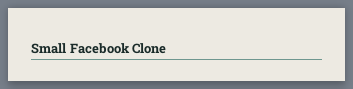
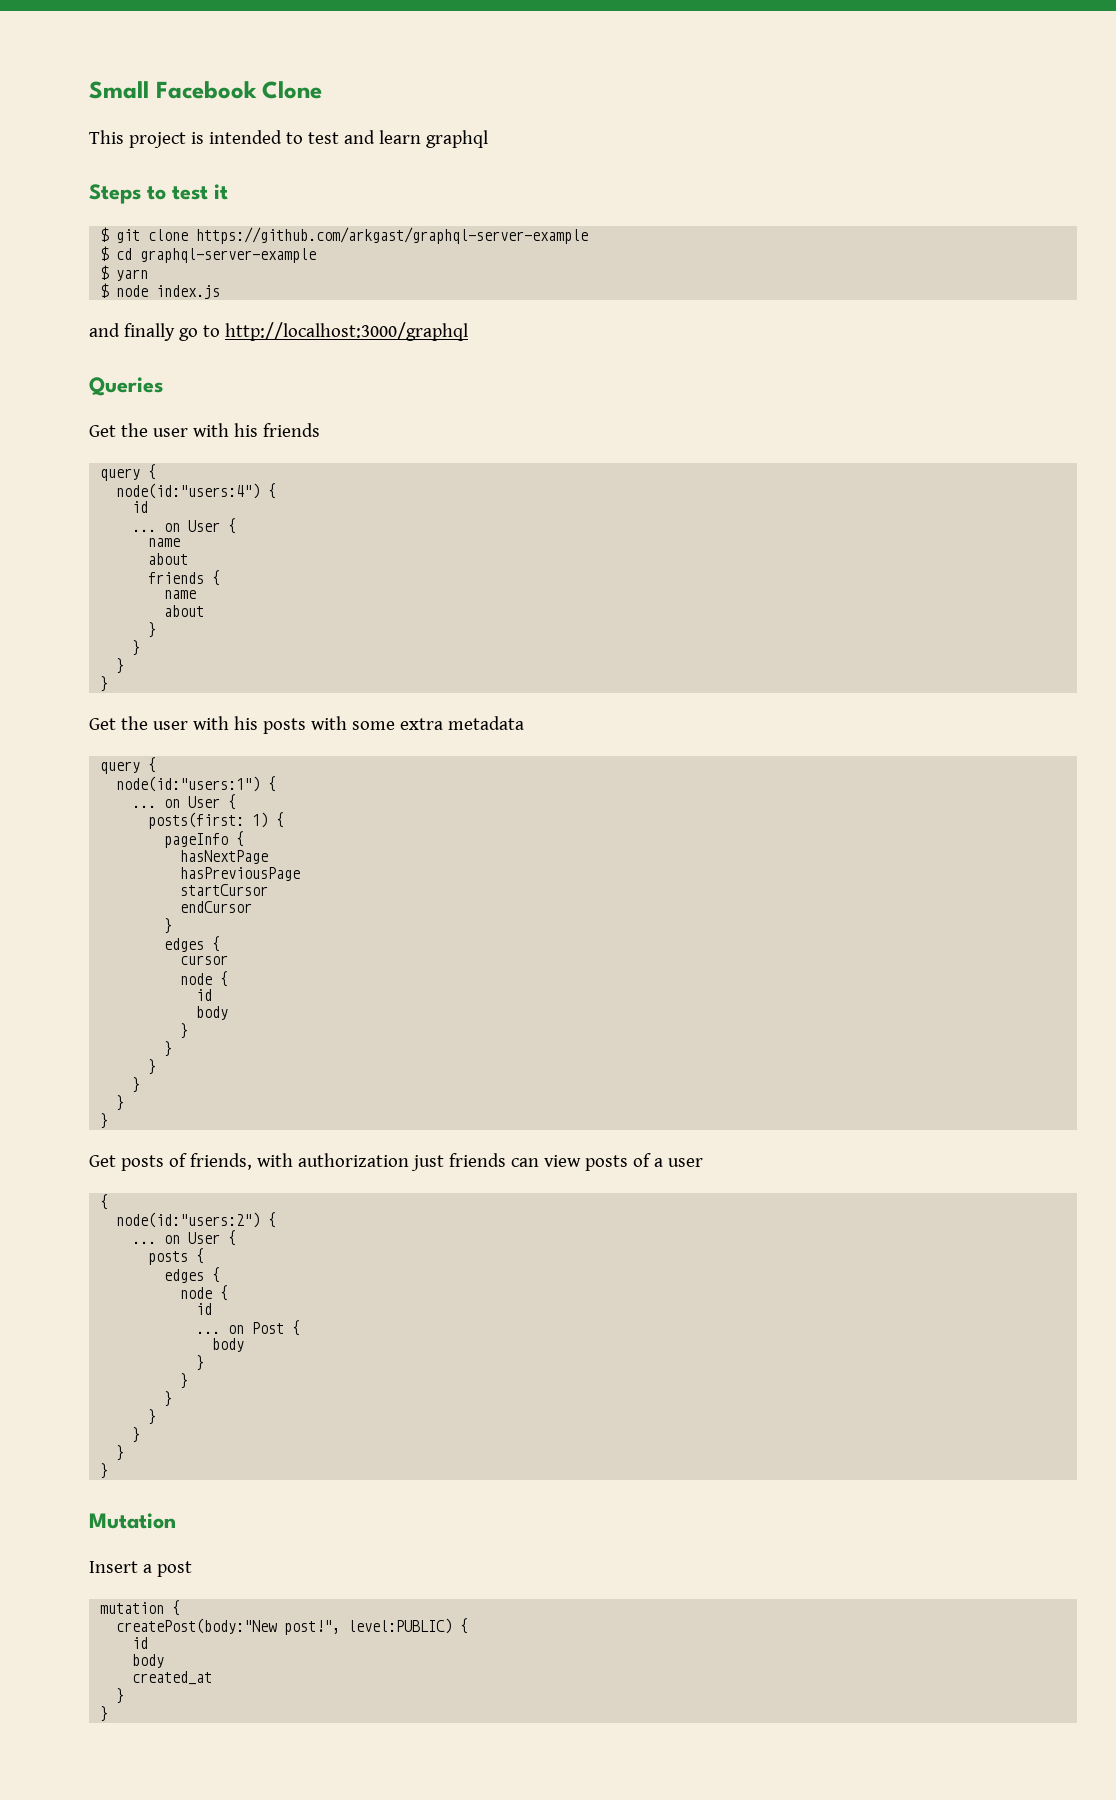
(167, 48) none -> [89,130,488,148] [89,184,228,204] [100,227,589,244] [100,246,317,263] [100,265,149,281] [100,283,221,299] [89,322,468,341] [89,377,163,396] [89,423,320,437] [100,464,157,481] [116,483,277,499] [132,501,149,513] [132,518,237,534] [148,538,181,547] [148,553,189,565] [148,570,221,586] [164,590,197,599] [164,605,205,617] [148,622,157,638] [132,640,141,656] [116,658,125,674] [100,676,109,692] [89,716,524,734] [100,757,157,774] [116,776,277,792] [132,794,237,810] [148,812,285,829] [164,831,245,848] [180,850,269,864] [180,867,301,881] [180,884,269,896] [180,901,253,913] [164,918,173,934] [164,936,221,952] [180,955,229,965] [180,971,229,987] [196,989,213,1001] [196,1006,229,1020] [180,1023,189,1039] [164,1041,173,1057] [148,1059,157,1075] [132,1077,141,1093] [116,1095,125,1111] [100,1113,109,1129] [89,1153,703,1171] [100,1194,109,1210] [116,1212,277,1228] [132,1230,237,1246] [148,1248,205,1265] [164,1267,221,1283] [180,1285,229,1301] [196,1303,213,1315] [196,1320,301,1336] [212,1338,245,1352] [196,1355,205,1371] [180,1373,189,1389] [164,1391,173,1407] [148,1409,157,1425] [132,1427,141,1443] [116,1445,125,1461] [100,1463,109,1479] [89,1513,176,1529] [89,1561,192,1577] [100,1600,181,1616] [116,1618,469,1635] [132,1637,149,1649] [132,1654,165,1668] [132,1671,213,1685] [116,1688,125,1704] [100,1706,109,1722] // This project is intended to test and learn graphql // Steps to test it // $ git clone https://github.com/arkgast/graphql-server-example // $ cd graphql-server-example // $ yarn // $ node index.js // and finally go to http://localhost:3000/graphql // Queries // Get the user with his friends // query { // node(id:"users:4") { // id // ... on User { // name // about // friends { // name // about // } // } // } // } // Get the user with his posts with some extra metadata // query { // node(id:"users:1") { // ... on User { // posts(first: 1) { // pageInfo { // hasNextPage // hasPreviousPage // startCursor // endCursor // } // edges { // cursor // node { // id // body // } // } // } // } // } // } // Get posts of friends, with authorization just friends can view posts of a user // { // node(id:"users:2") { // ... on User { // posts { // edges { // node { // id // ... on Post { // body // } // } // } // } // } // } // } // Mutation // Insert a post // mutation { // createPost(body:"New post!", level:PUBLIC) { // id // body // created_at // } // }

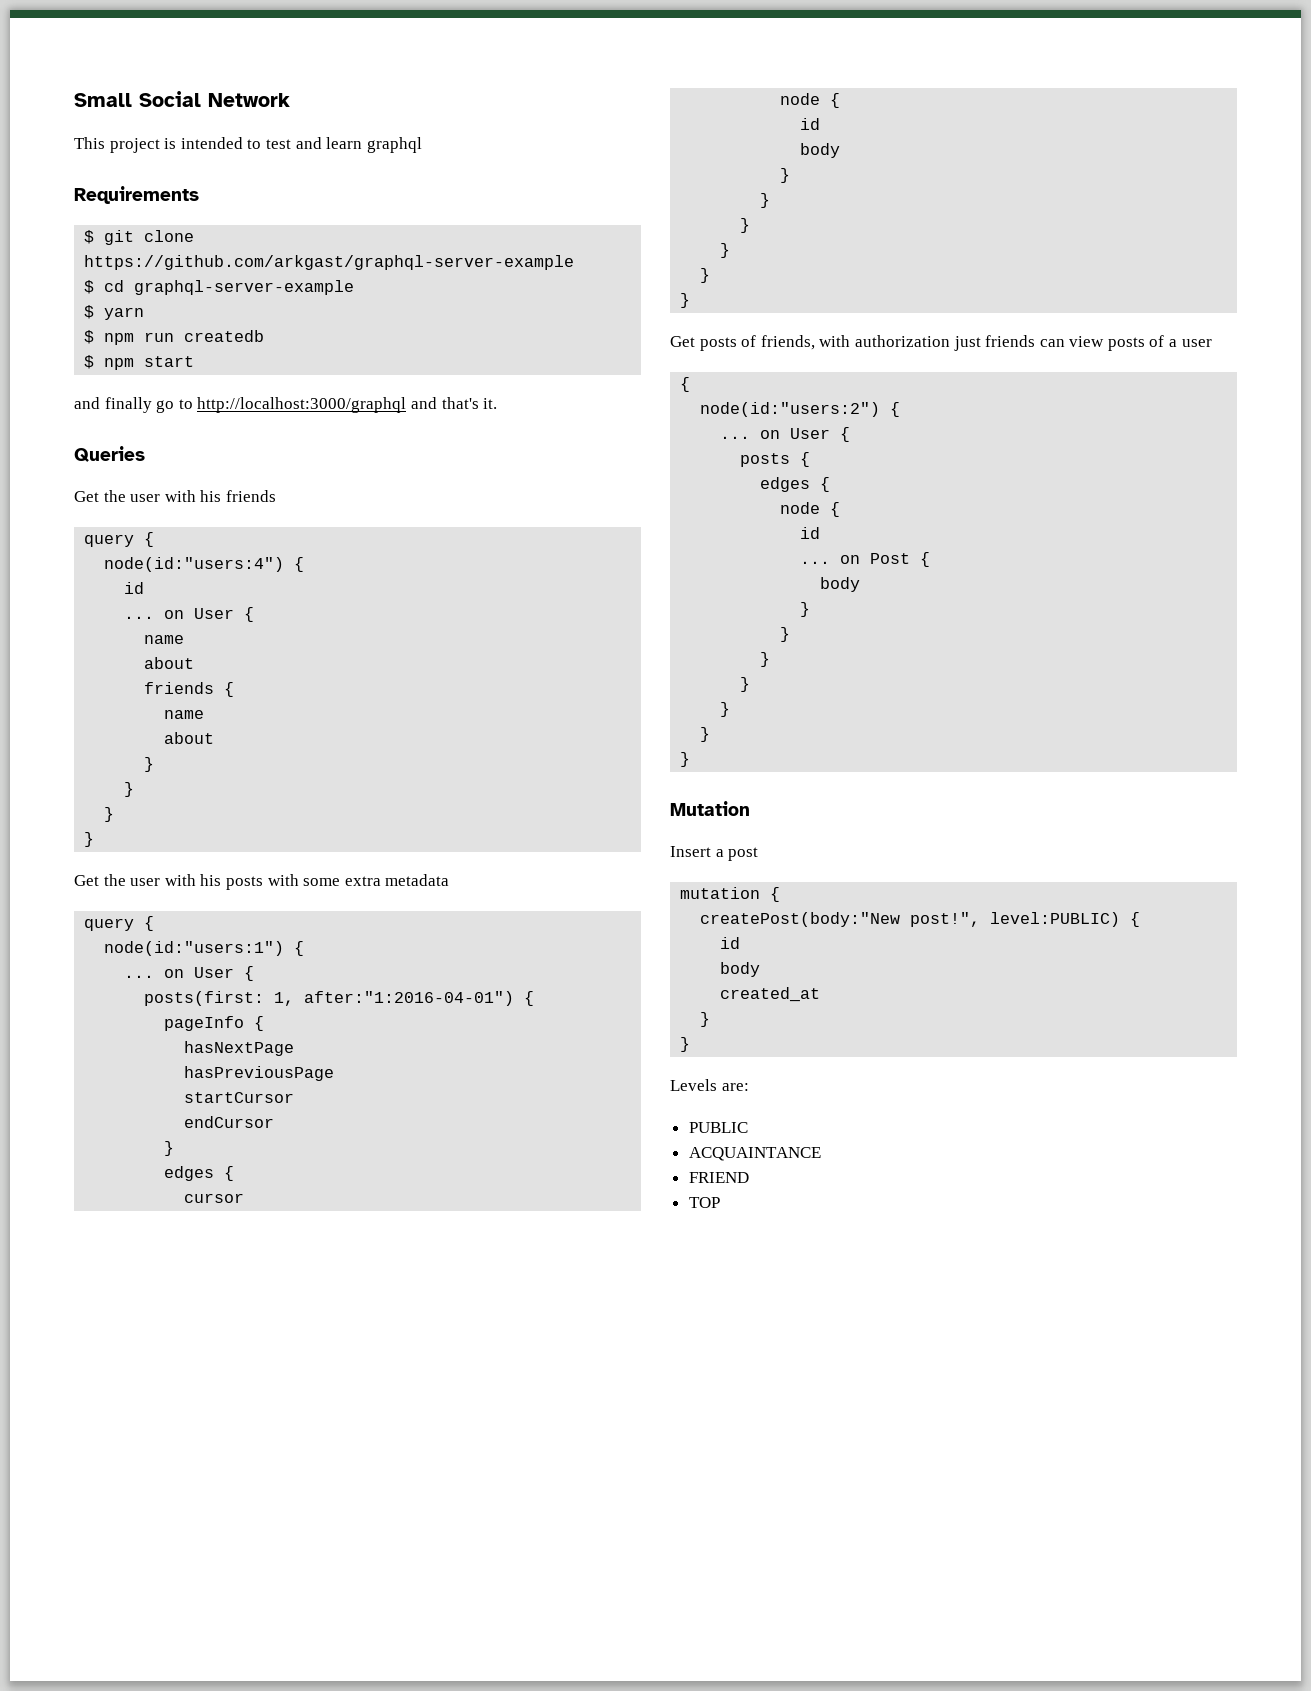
[155,81,323,99] Facebook Clone -> [139,91,290,107] Social Network
[89,184,228,204] Steps to test it -> [74,186,199,204] Requirements
[116,285,221,299] node index.js -> [104,330,265,345] [84,355,195,370] npm run createdb // $ npm start
(468, 331) none -> [410,397,498,409] and that's it.
[252,812,269,828] 1) -> [274,991,515,1006] 1, after:"1:2016-04-01")
(109, 1714) none -> [670,1079,749,1091] [688,1122,748,1133] [688,1147,821,1161] [688,1172,749,1183] [688,1197,720,1208] // Levels are: // PUBLIC // ACQUAINTANCE // FRIEND // TOP

